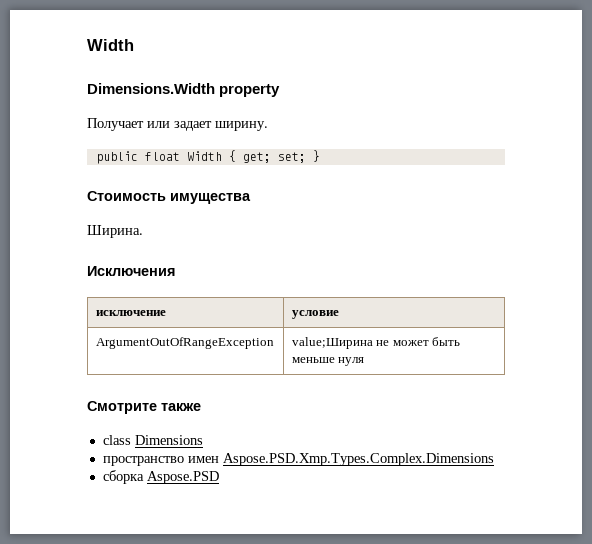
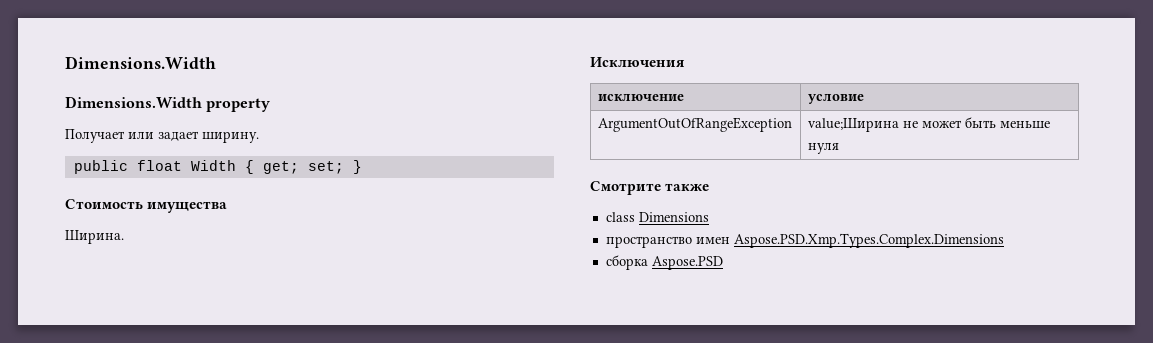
[87,39,134,51] Width -> [65,56,216,69] Dimensions.Width

